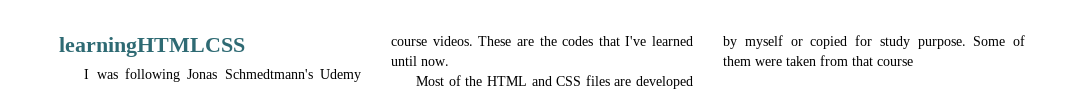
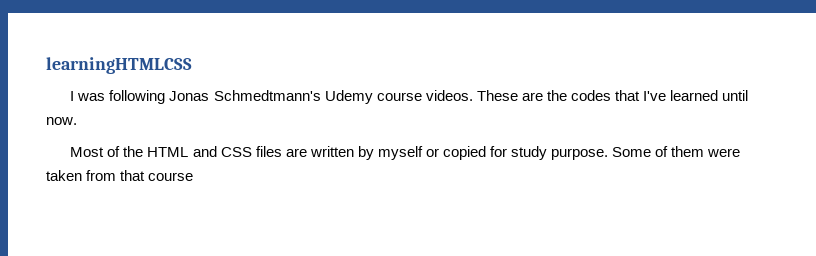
[636,76,693,89] developed -> [309,146,354,157] written

